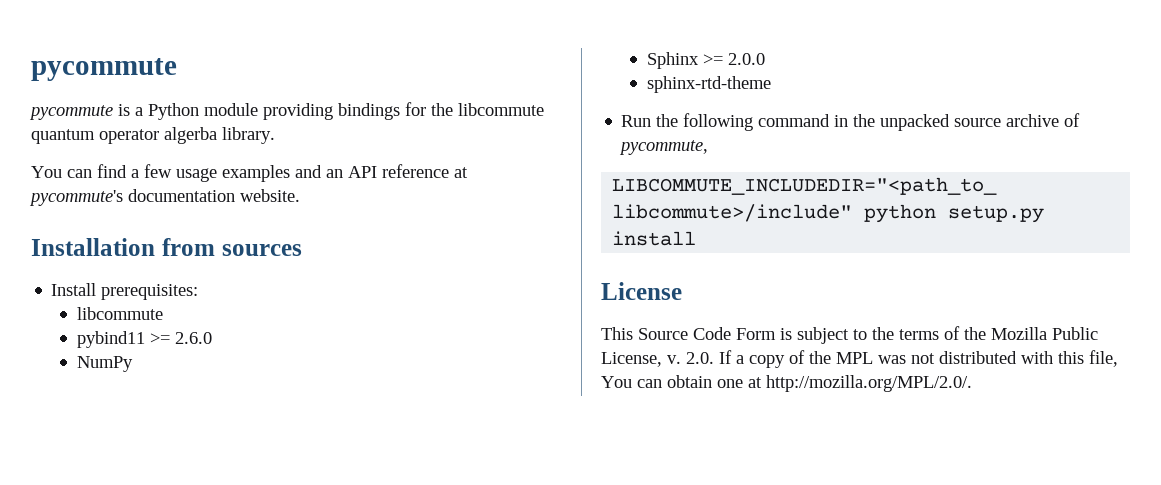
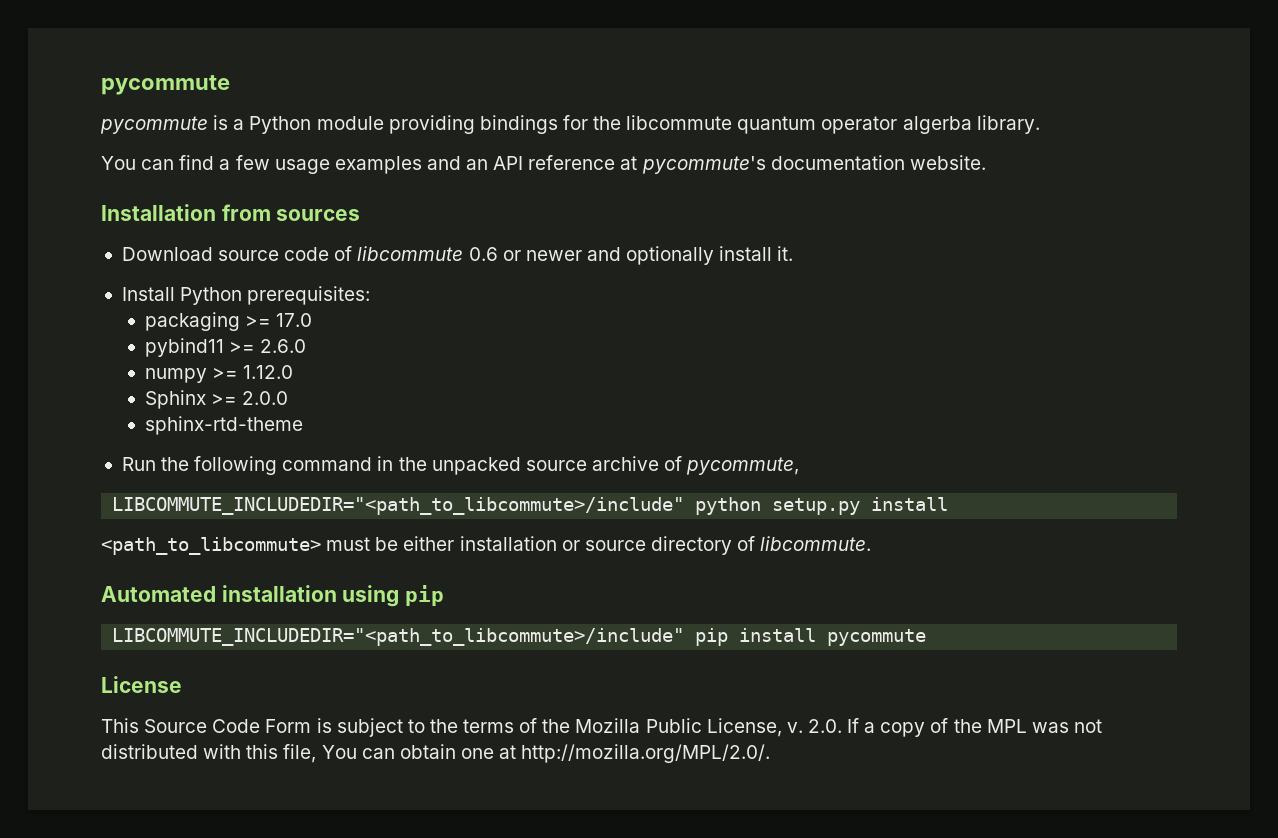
(302, 250) none -> [121,246,794,265] // Download source code of libcommute 0.6 or newer and optionally install it.
(97, 289) none -> [180,287,243,305] Python
[76,307,163,320] libcommute -> [144,312,312,331] packaging >= 17.0
[76,356,133,372] NumPy -> [144,365,293,383] numpy >= 1.12.0
(697, 238) none -> [101,536,872,555] [101,585,445,607] [112,628,927,646] // <path_to_libcommute> must be either installation or source directory of libcommute. // Automated installation using pip // LIBCOMMUTE_INCLUDEDIR="<path_to_libcommute>/include" pip install pycommute

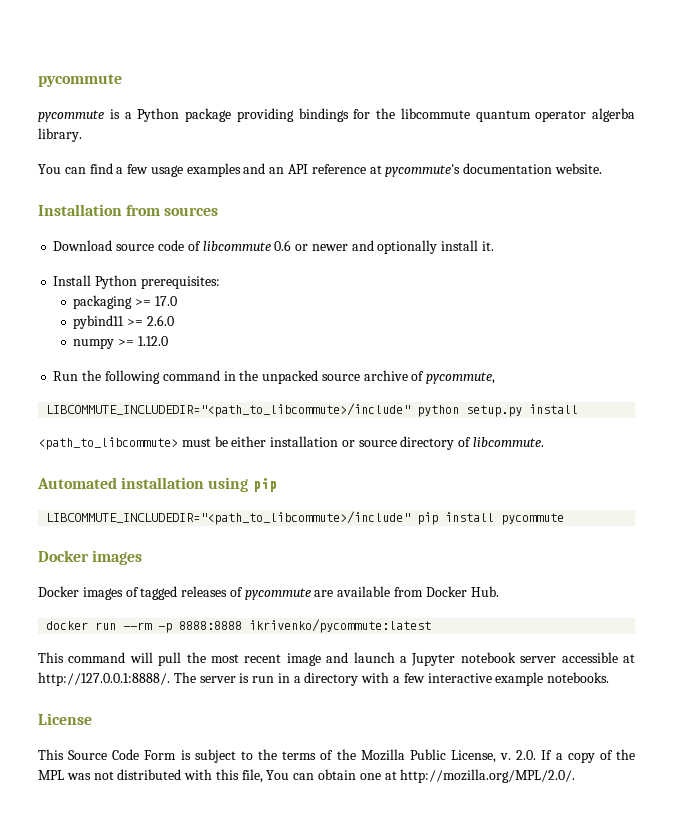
[316,116,384,130] module -> [185,108,231,122] package
[144,390,288,409] [144,416,303,435] // Sphinx >= 2.0.0 // sphinx-rtd-theme -> (168, 341) none
(927, 637) none -> [38,550,143,565] [38,586,499,600] [46,619,432,633] [38,652,635,666] [38,672,610,686] // Docker images // Docker images of tagged releases of pycommute are available from Docker Hub. // docker run --rm -p 8888:8888 ikrivenko/pycommute:latest // This command will pull the most recent image and launch a Jupyter notebook server accessible at http://127.0.0.1:8888/. The server is run in a directory with a few interactive example notebooks.

